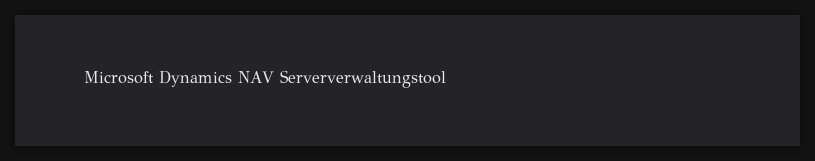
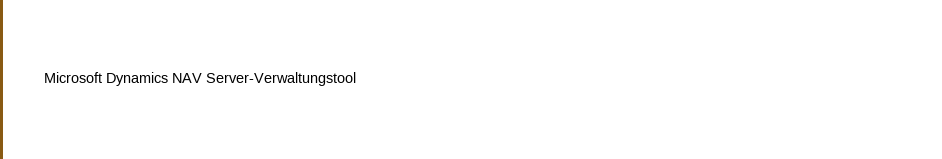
[279,70,446,88] Serververwaltungstool -> [206,72,356,86] Server-Verwaltungstool

